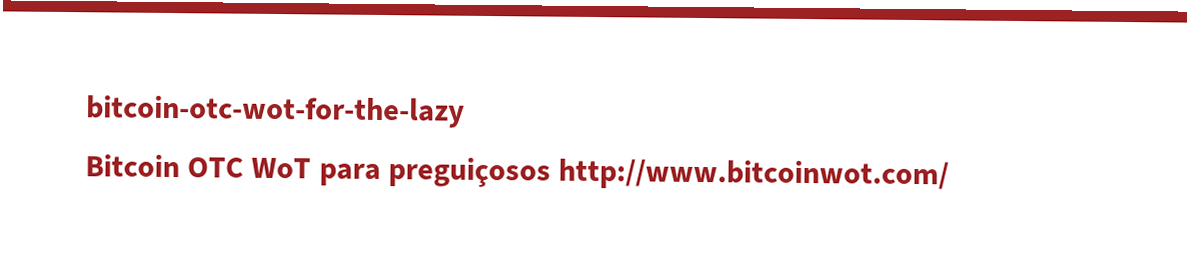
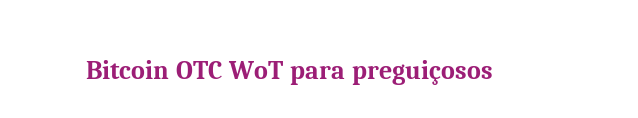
[85,95,465,128] bitcoin-otc-wot-for-the-lazy // -> (86, 69) none
[558,158,950,192] http://www.bitcoinwot.com/ -> (494, 72) none

